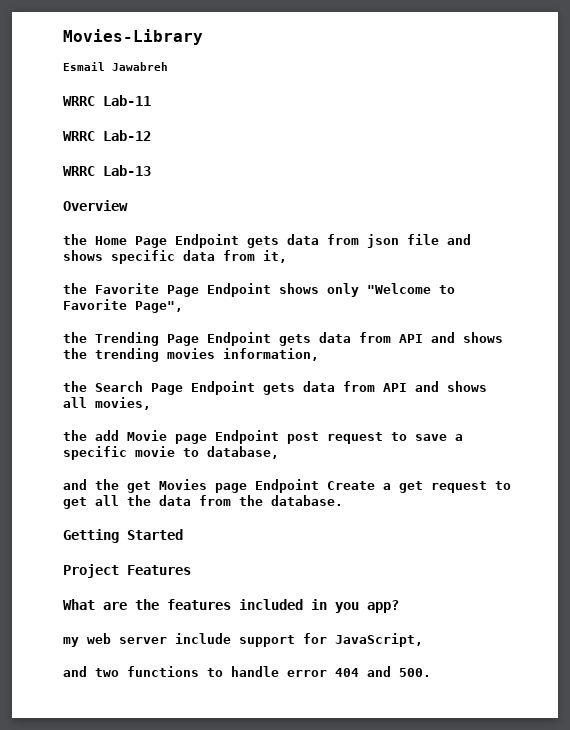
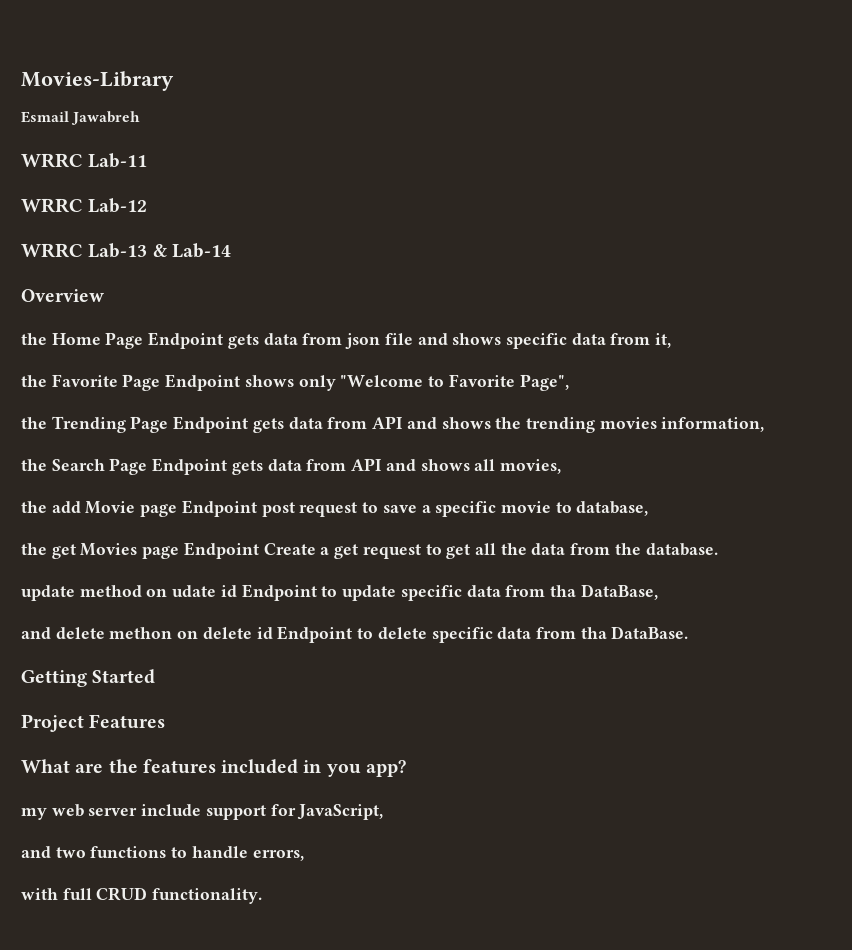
(151, 170) none -> [152,243,231,258] & Lab-14
[63,479,87,490] and -> (649, 508) none
(343, 500) none -> [21,584,658,601] [21,626,689,643] // update method on udate id Endpoint to update specific data from tha DataBase, // and delete methon on delete id Endpoint to delete specific data from tha DataBase.
[287,666,431,677] error 404 and 500. -> [252,850,304,861] [21,887,263,904] errors, // with full CRUD functionality.

